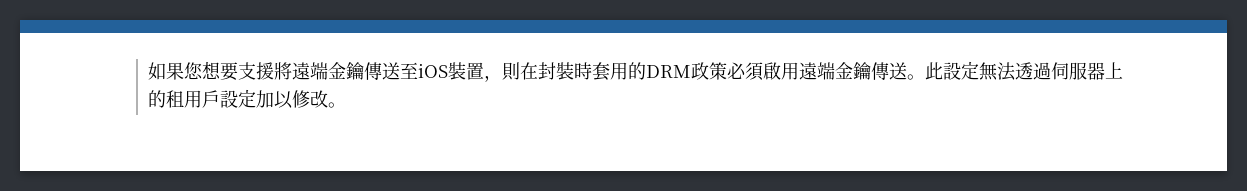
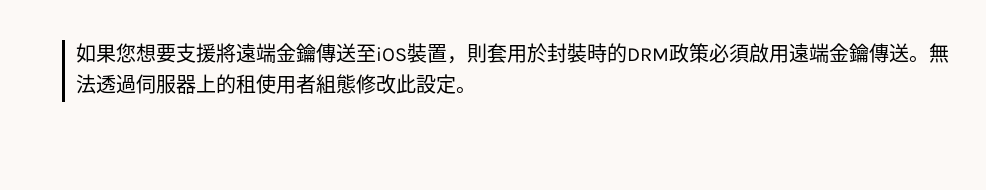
[520,62,629,81] 在封裝時套用 -> [486,43,607,63] 套用於封裝時
[925,61,980,80] 此設定 -> (929, 59) none
[184,89,329,109] 用戶設定加以修改 -> [255,74,456,94] 使用者組態修改此設定

